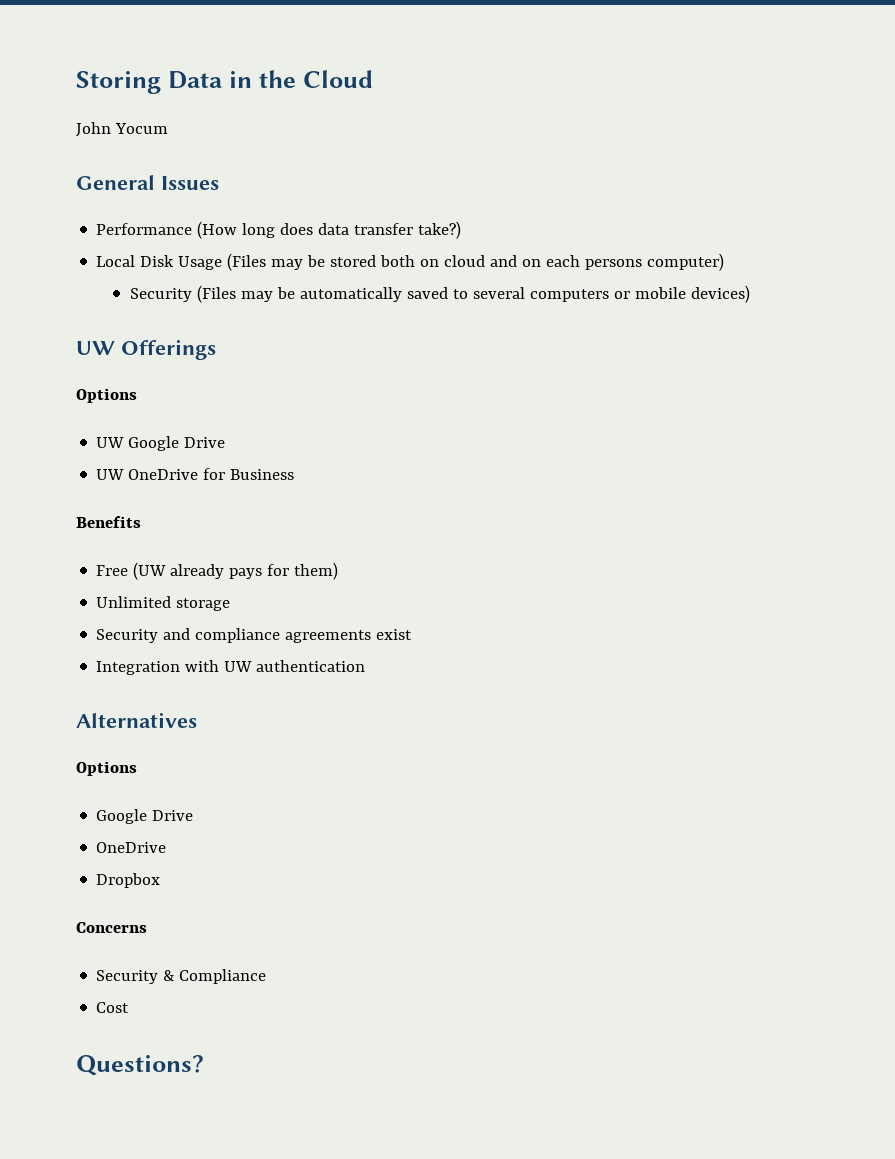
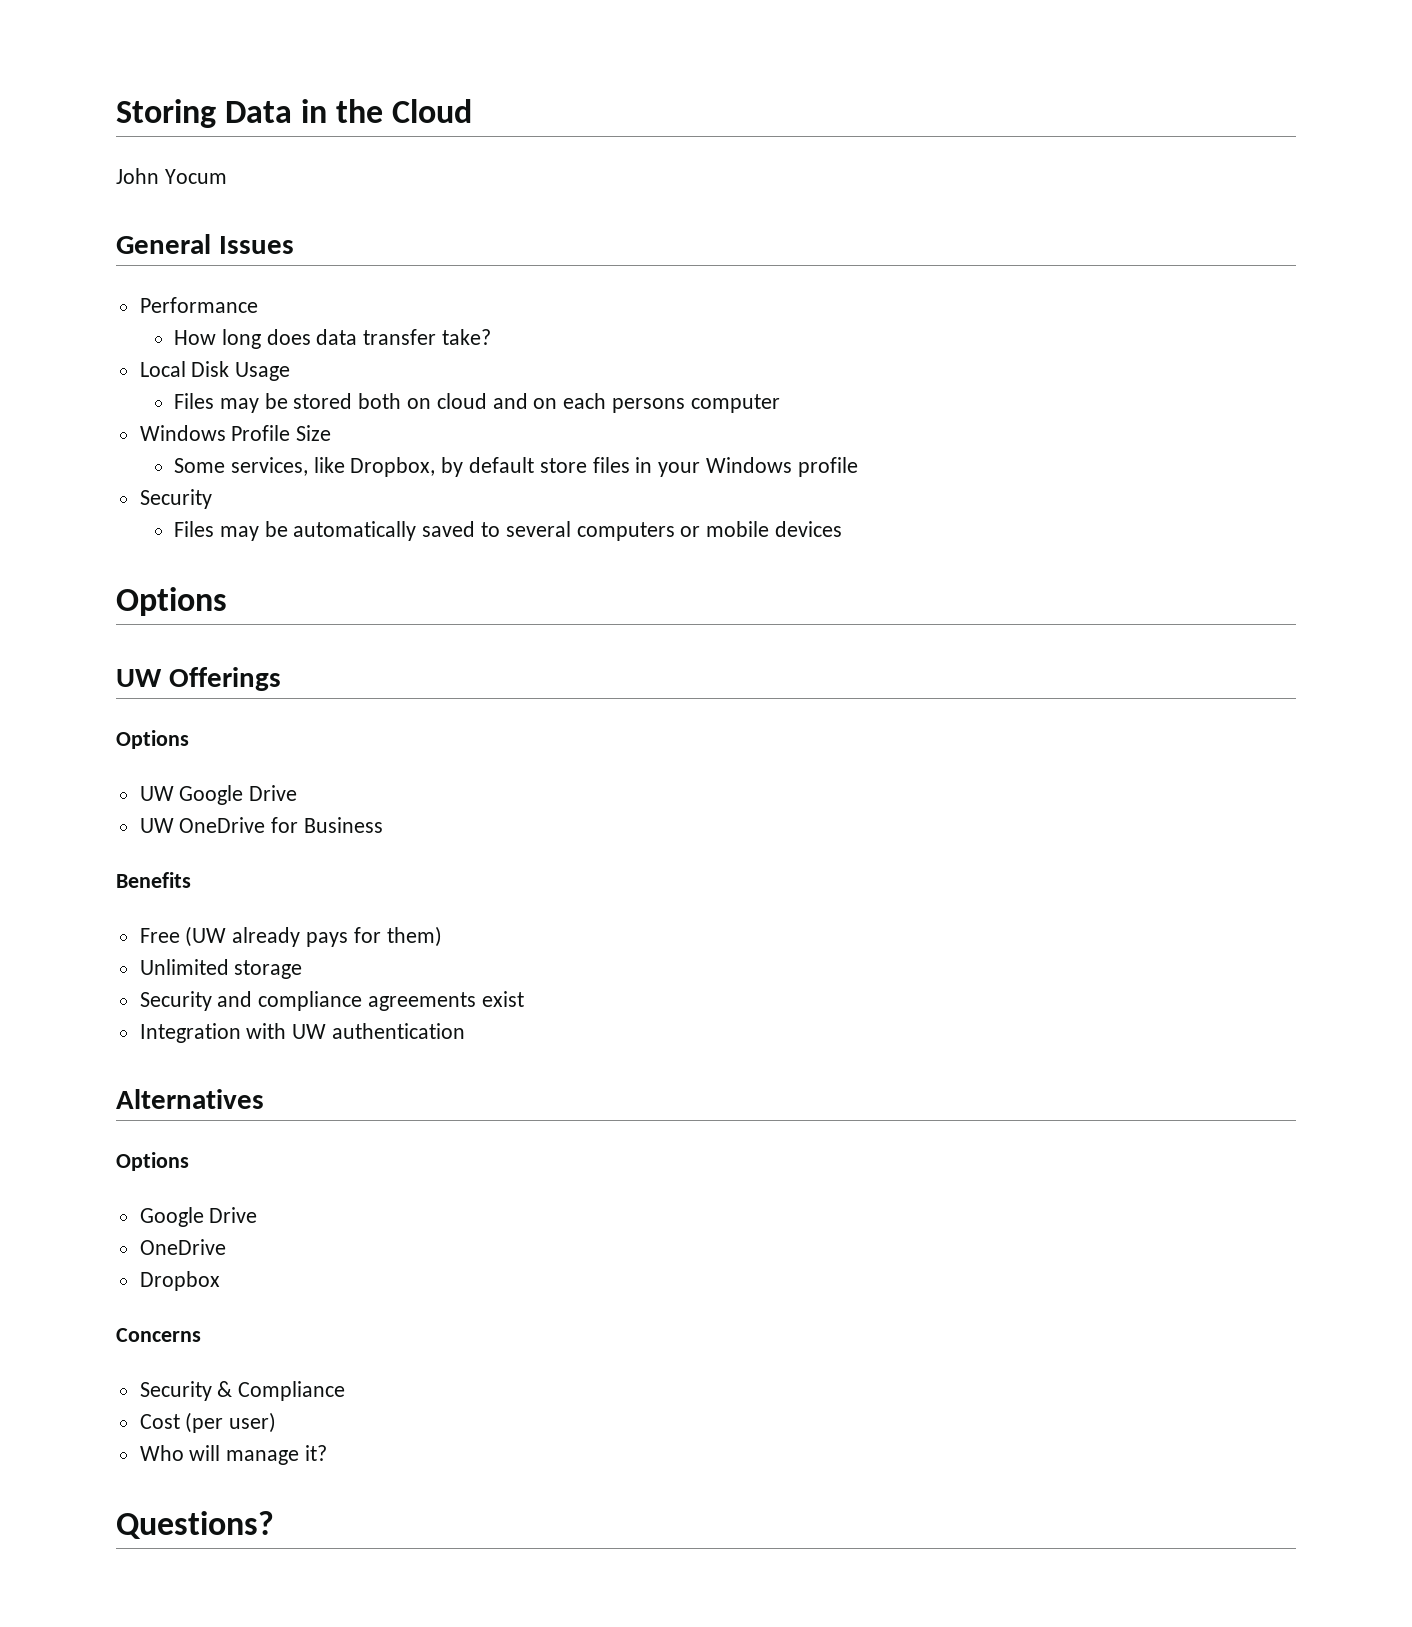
[197,221,238,239] (How -> [173,330,216,345] // How
[418,221,462,239] take?) -> [441,329,491,345] take?
[227,253,267,271] (Files -> [173,393,214,409] // Files
[647,253,725,271] [130,285,237,303] computer) // Security (Files -> [690,394,780,413] [139,425,332,441] [173,457,858,477] [139,489,212,509] [173,521,214,537] computer // Windows Profile Size // Some services, like Dropbox, by default store files in your Windows profile // Security // Files
[691,285,751,303] devices) -> [775,521,843,537] [116,587,227,616] devices // Options
(130, 1007) none -> [185,1412,277,1433] [139,1445,328,1465] (per user) // Who will manage it?

